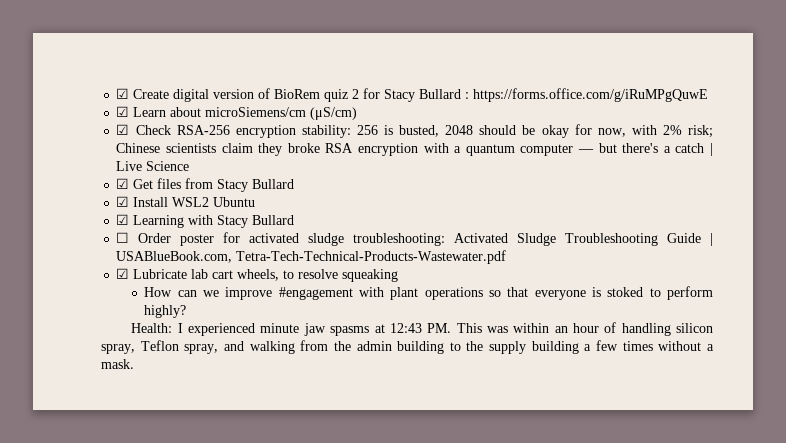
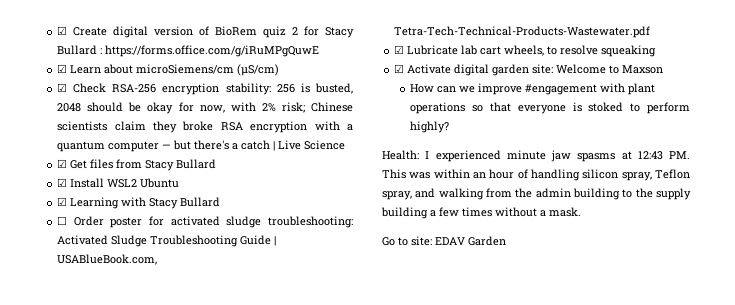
(399, 275) none -> [394,64,664,76] // ☑ Activate digital garden site: Welcome to Maxson
(134, 364) none -> [382,236,506,246] // Go to site: EDAV Garden

